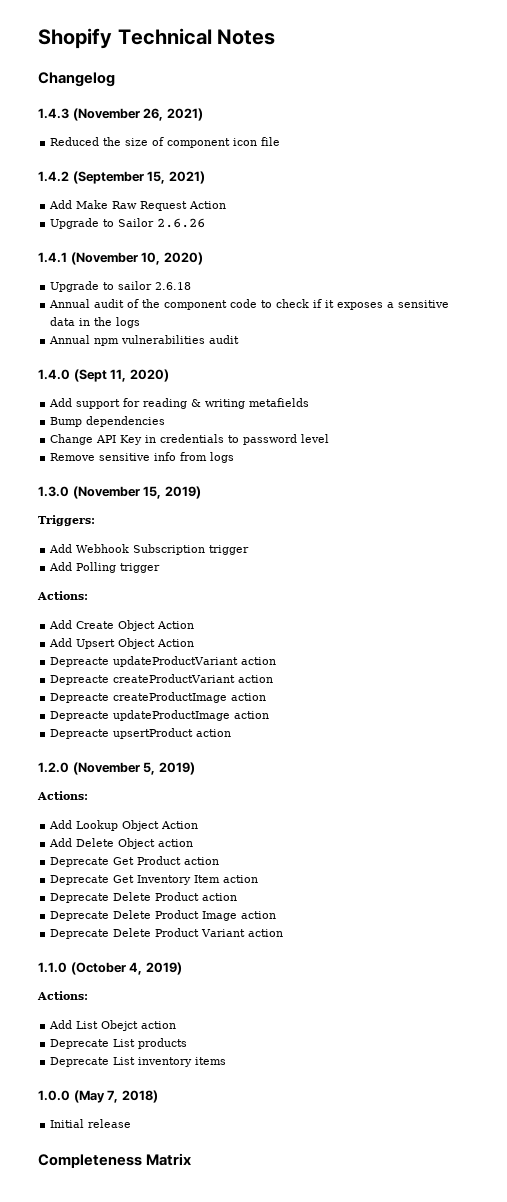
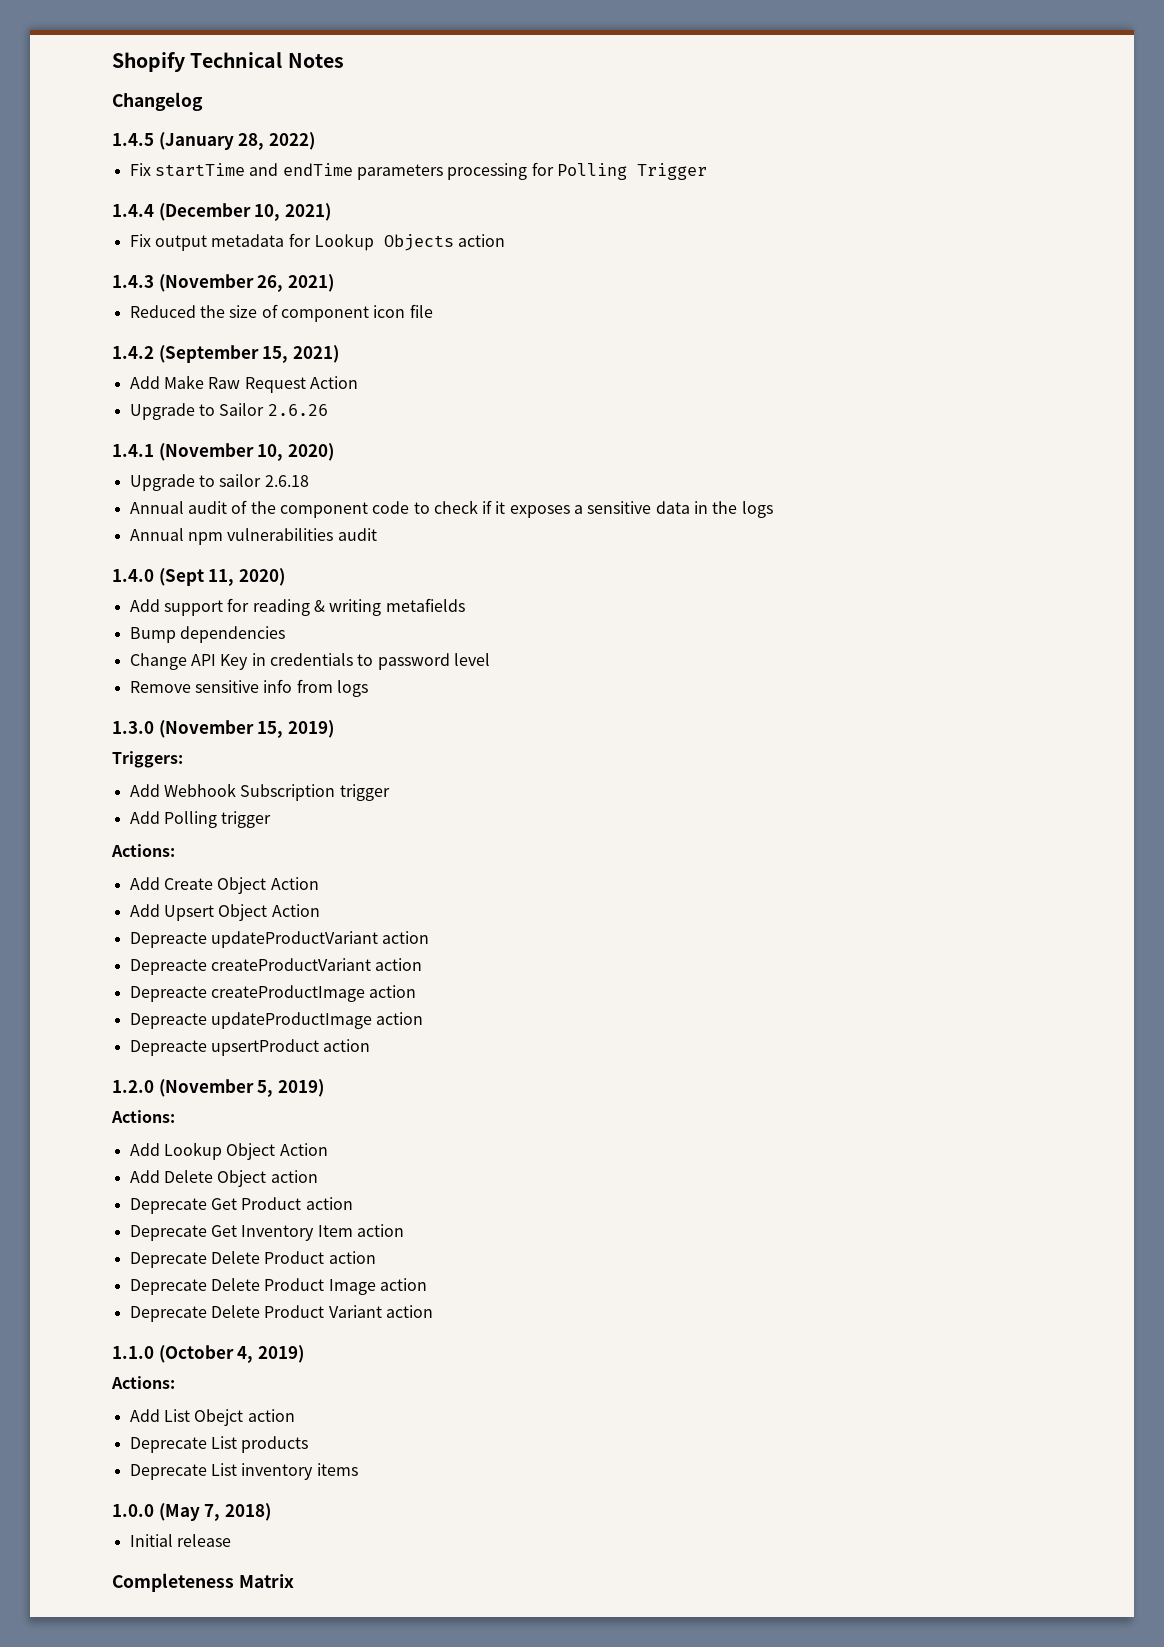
(115, 79) none -> [112,132,315,150] [129,162,707,180] [112,203,331,221] [129,233,506,251] // 1.4.5 (January 28, 2022) // Fix startTime and endTime parameters processing for Polling Trigger // 1.4.4 (December 10, 2021) // Fix output metadata for Lookup Objects action

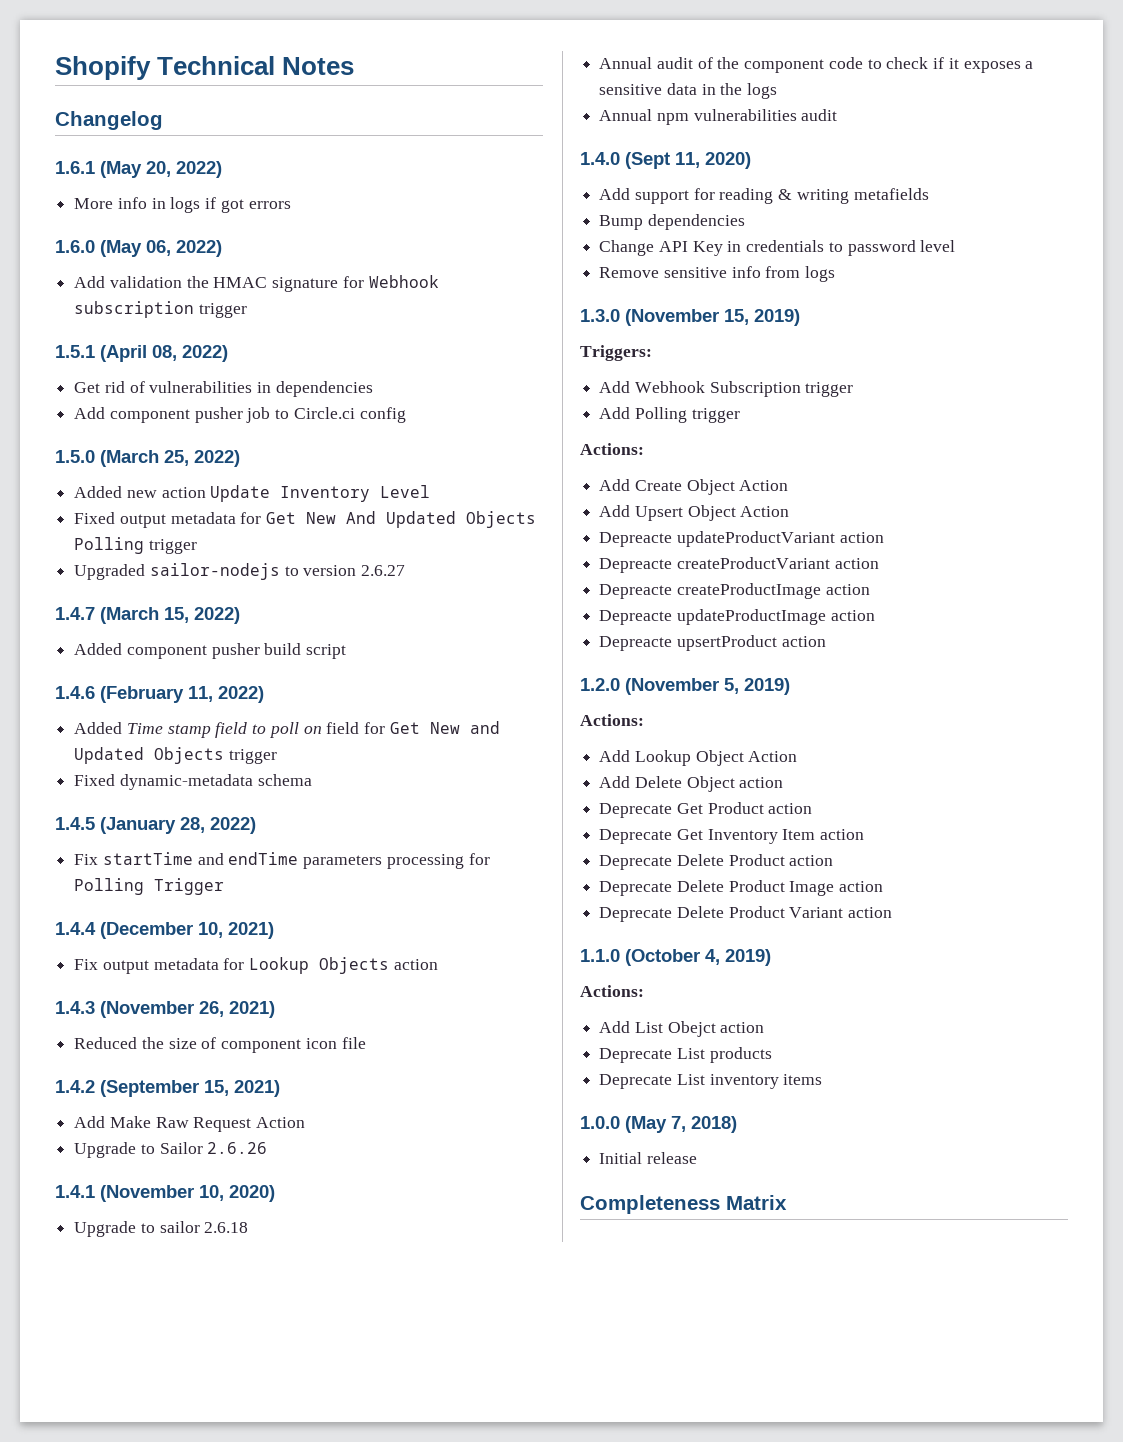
(203, 101) none -> [55,161,222,178] [74,197,291,213] [55,240,222,257] [74,275,439,292] [74,301,247,318] [55,345,228,362] [74,381,373,397] [74,407,406,423] [55,450,240,467] [74,485,431,502] [74,511,537,528] [74,537,197,554] [74,563,406,580] [55,607,240,624] [74,643,347,659] [55,686,264,703] [74,721,500,738] [74,747,277,764] [74,774,312,790] // 1.6.1 (May 20, 2022) // More info in logs if got errors // 1.6.0 (May 06, 2022) // Add validation the HMAC signature for Webhook subscription trigger // 1.5.1 (April 08, 2022) // Get rid of vulnerabilities in dependencies // Add component pusher job to Circle.ci config // 1.5.0 (March 25, 2022) // Added new action Update Inventory Level // Fixed output metadata for Get New And Updated Objects Polling trigger // Upgraded sailor-nodejs to version 2.6.27 // 1.4.7 (March 15, 2022) // Added component pusher build script // 1.4.6 (February 11, 2022) // Added Time stamp field to poll on field for Get New and Updated Objects trigger // Fixed dynamic-metadata schema

